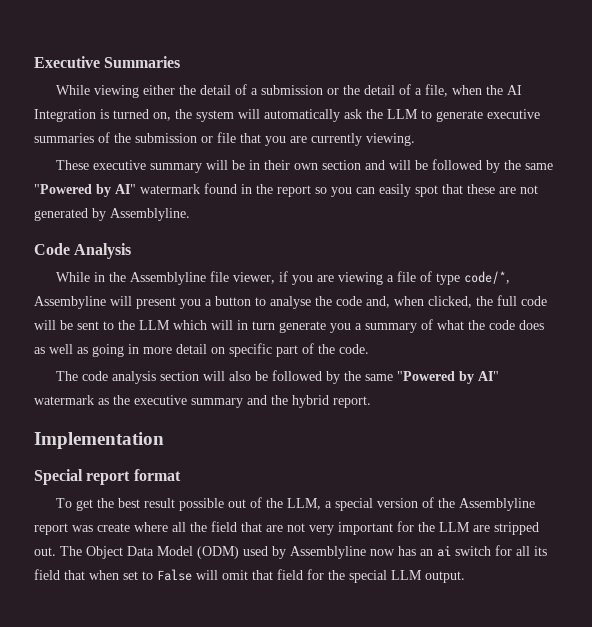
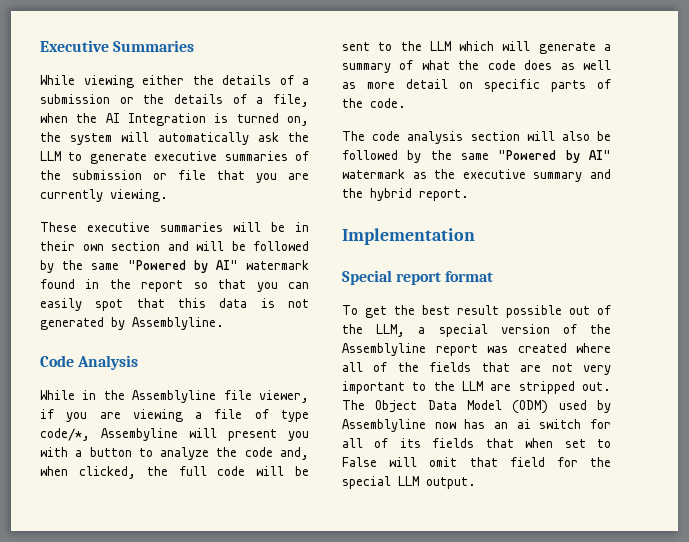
[199,85,231,95] detail -> [222,75,271,85] details
[363,85,395,95] detail -> [174,94,223,104] details
[149,163,202,173] summary -> [160,222,223,232] summaries
(327, 190) none -> [218,279,247,289] that
[467,184,516,194] these are -> [178,298,275,308] this data is
(201, 304) none -> [40,447,68,457] with
[270,296,311,309] analyse -> [160,447,210,460] analyze
[237,320,351,333] in turn generate you -> [538,42,596,54] generate
[92,344,139,357] going in -> (356, 85) none
[276,345,298,357] part -> [551,80,586,92] parts
[97,523,130,532] create -> [517,343,567,353] created
[190,521,237,532] the field -> [373,362,472,372] of the fields
[397,521,414,532] for -> [412,382,427,391] to
[534,546,547,556] [34,569,60,580] its field -> [374,438,475,448] of its fields

